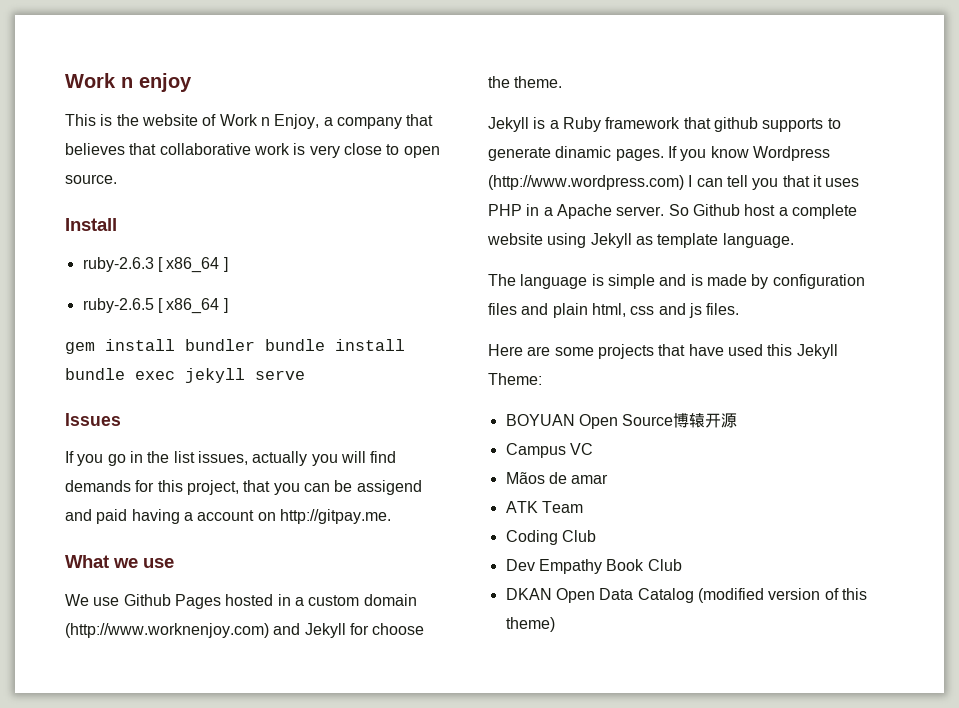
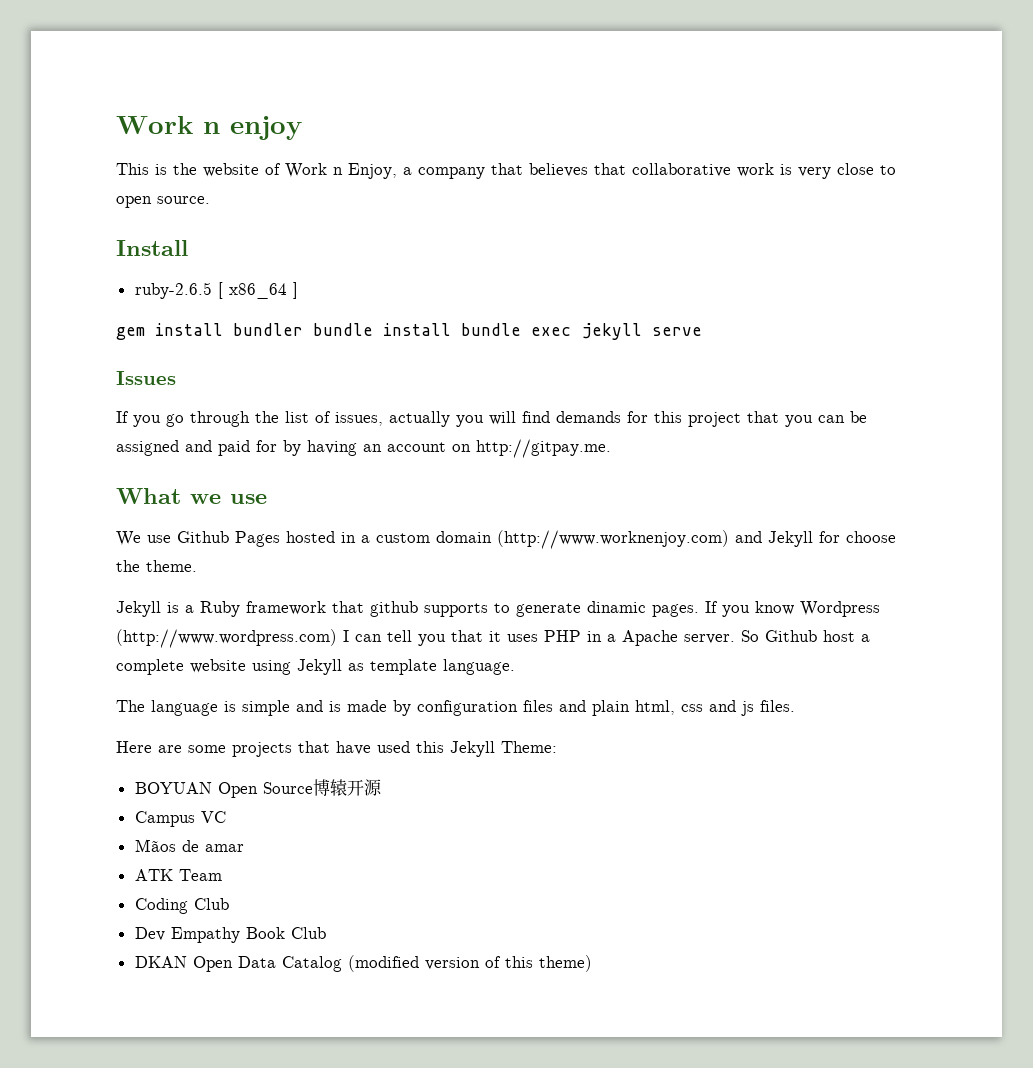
[82,257,228,273] // ruby-2.6.3 [ x86_64 ] -> (188, 248) none
[129,451,143,463] in -> [190,411,250,427] through
(195, 457) none -> [315,411,331,423] of
[186,480,239,495] project, -> [688,412,741,427] project
[356,480,422,495] assigend -> [116,440,179,456] assigned
[131,509,193,524] having a -> [256,440,382,456] for by having an

